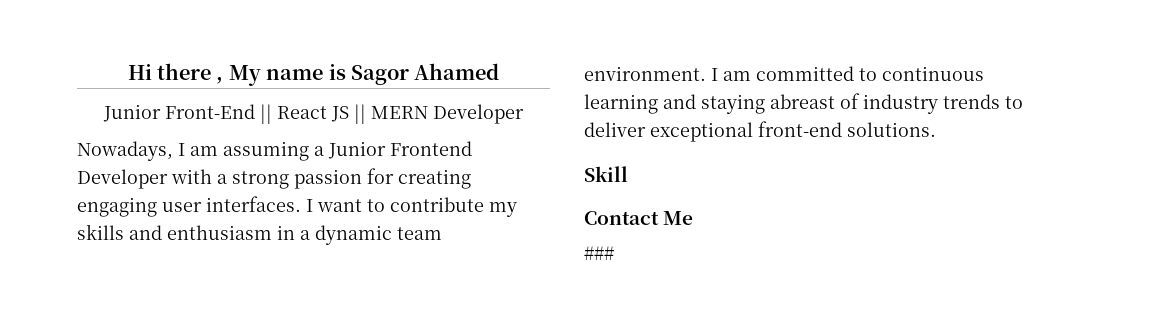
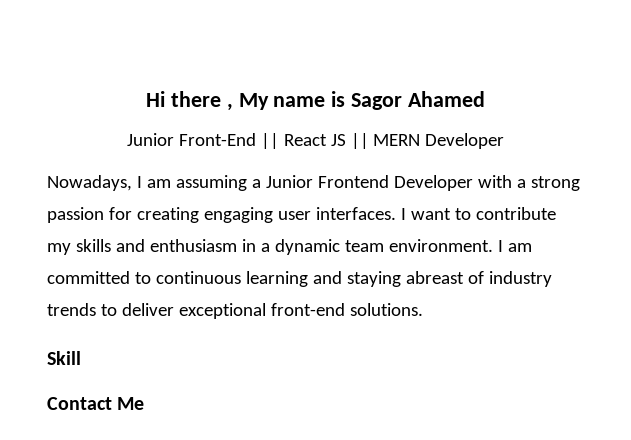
[584,246,614,260] // ### -> (145, 403) none

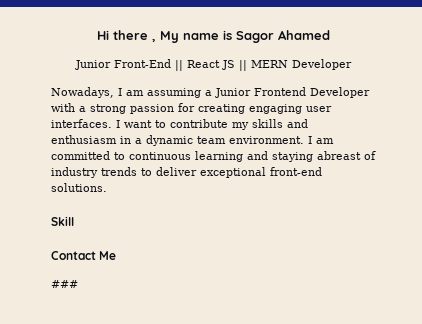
(145, 403) none -> [51,280,78,288] // ###

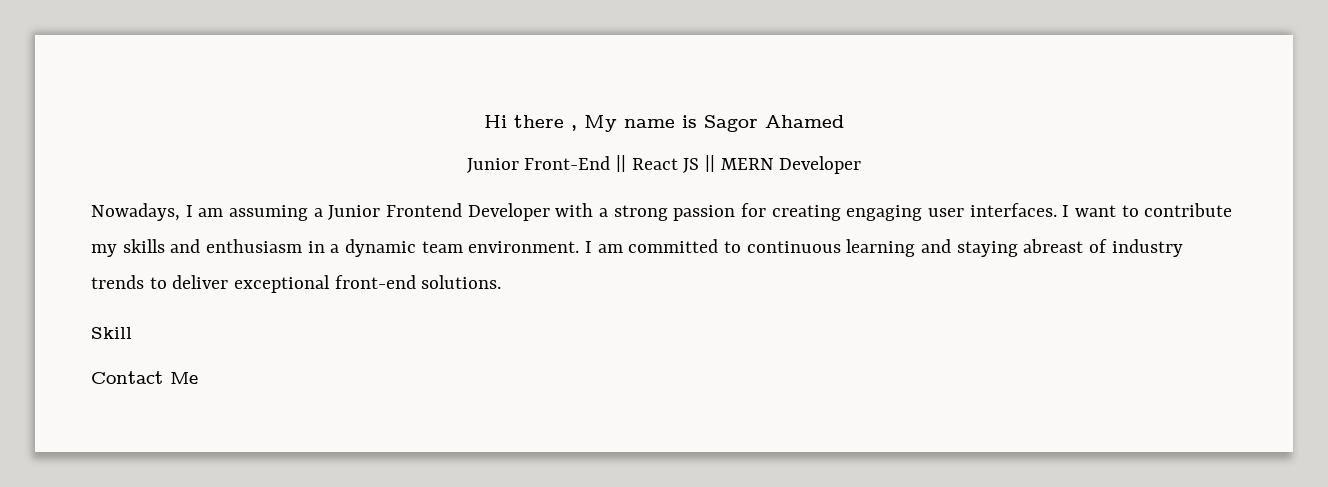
[51,280,78,288] // ### -> (198, 378) none

